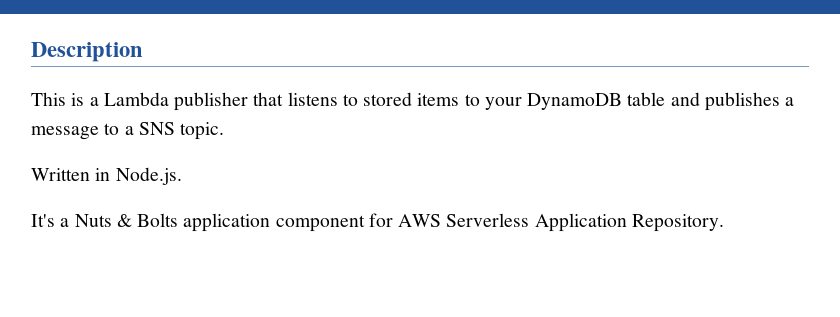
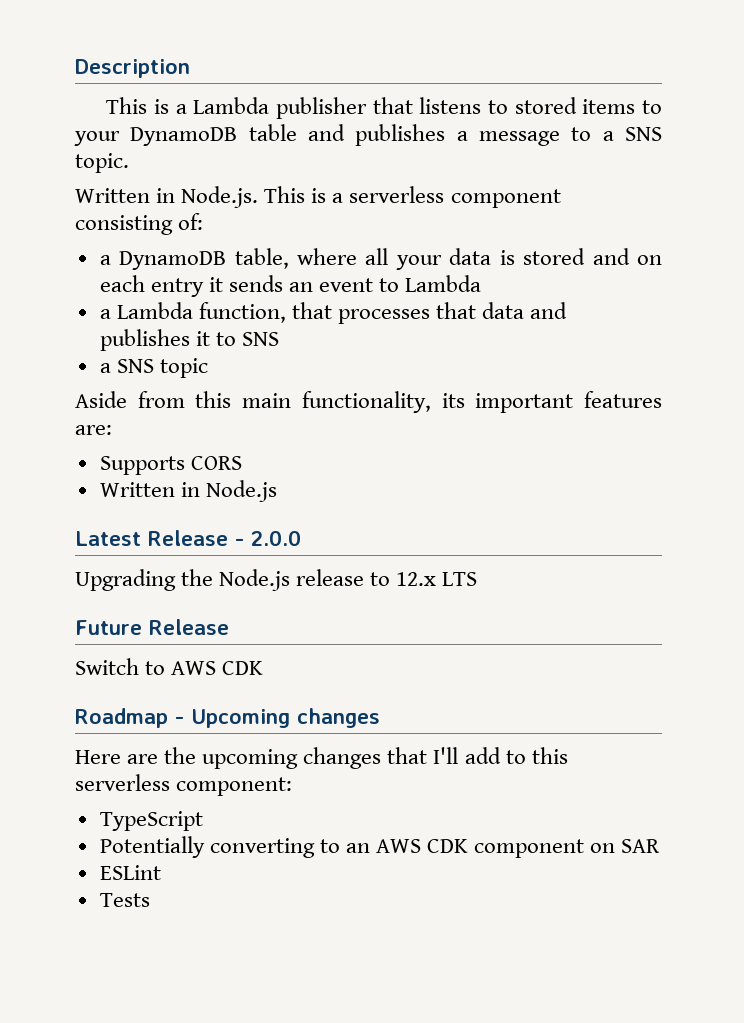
[31,213,724,232] // It's a Nuts & Bolts application component for AWS Serverless Application Repository. -> [264,186,561,208] [75,213,204,235] [99,248,662,270] [99,275,482,297] [99,302,568,324] [99,329,279,351] [99,358,208,378] [75,391,662,413] [75,425,112,435] [99,456,242,475] [99,480,277,502] [75,530,301,546] [75,569,478,591] [75,619,229,635] [75,658,264,675] [75,708,380,728] [75,747,568,769] [75,774,293,796] [99,811,203,831] [99,836,661,858] [99,865,161,880] [99,893,150,907] This is a serverless component consisting of: // a DynamoDB table, where all your data is stored and on each entry it sends an event to Lambda // a Lambda function, that processes that data and publishes it to SNS // a SNS topic // Aside from this main functionality, its important features are: // Supports CORS // Written in Node.js // Latest Release - 2.0.0 // Upgrading the Node.js release to 12.x LTS // Future Release // Switch to AWS CDK // Roadmap - Upcoming changes // Here are the upcoming changes that I'll add to this serverless component: // TypeScript // Potentially converting to an AWS CDK component on SAR // ESLint // Tests

